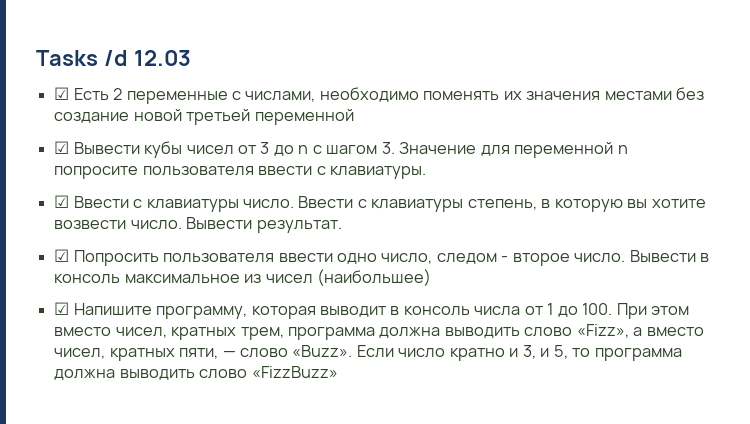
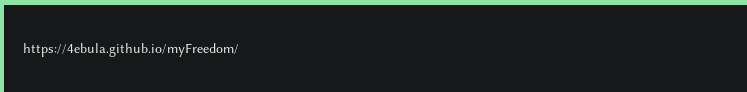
[36,50,191,66] [54,87,705,104] [54,109,354,125] [54,141,628,158] [54,166,426,179] [54,195,706,212] [54,217,342,233] [54,249,710,266] [54,269,431,286] [54,302,690,319] [54,324,704,340] [54,345,682,361] [54,366,338,380] Tasks /d 12.03 // ☑ Есть 2 переменные с числами, необходимо поменять их значения местами без создание новой третьей переменной // ☑ Вывести кубы чисел от 3 до n с шагом 3. Значение для переменной n попросите пользователя ввести с клавиатуры. // ☑ Ввести с клавиатуры число. Ввести с клавиатуры степень, в которую вы хотите возвести число. Вывести результат. // ☑ Попросить пользователя ввести одно число, следом - второе число. Вывести в консоль максимальное из чисел (наибольшее) // ☑ Напишите программу, которая выводит в консоль числа от 1 до 100. При этом вместо чисел, кратных трем, программа должна выводить слово «Fizz», а вместо чисел, кратных пяти, — слово «Buzz». Если число кратно и 3, и 5, то программа должна выводить слово «FizzBuzz» -> [23,43,239,57] https://4ebula.github.io/myFreedom/

